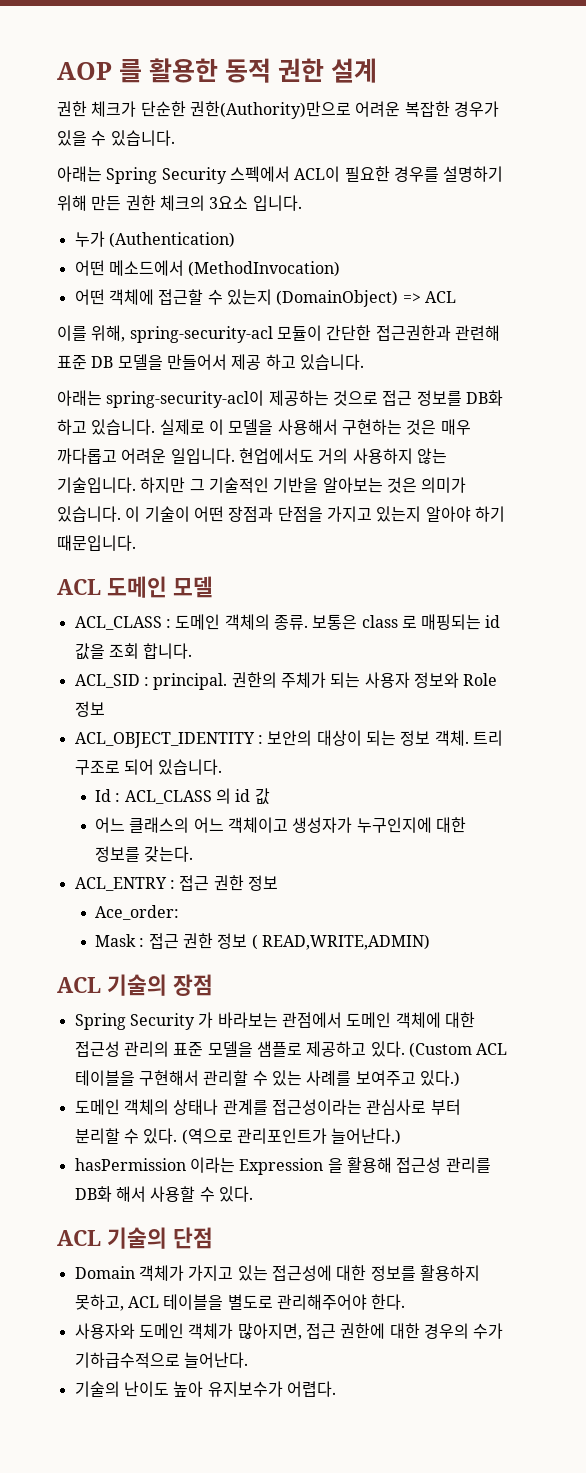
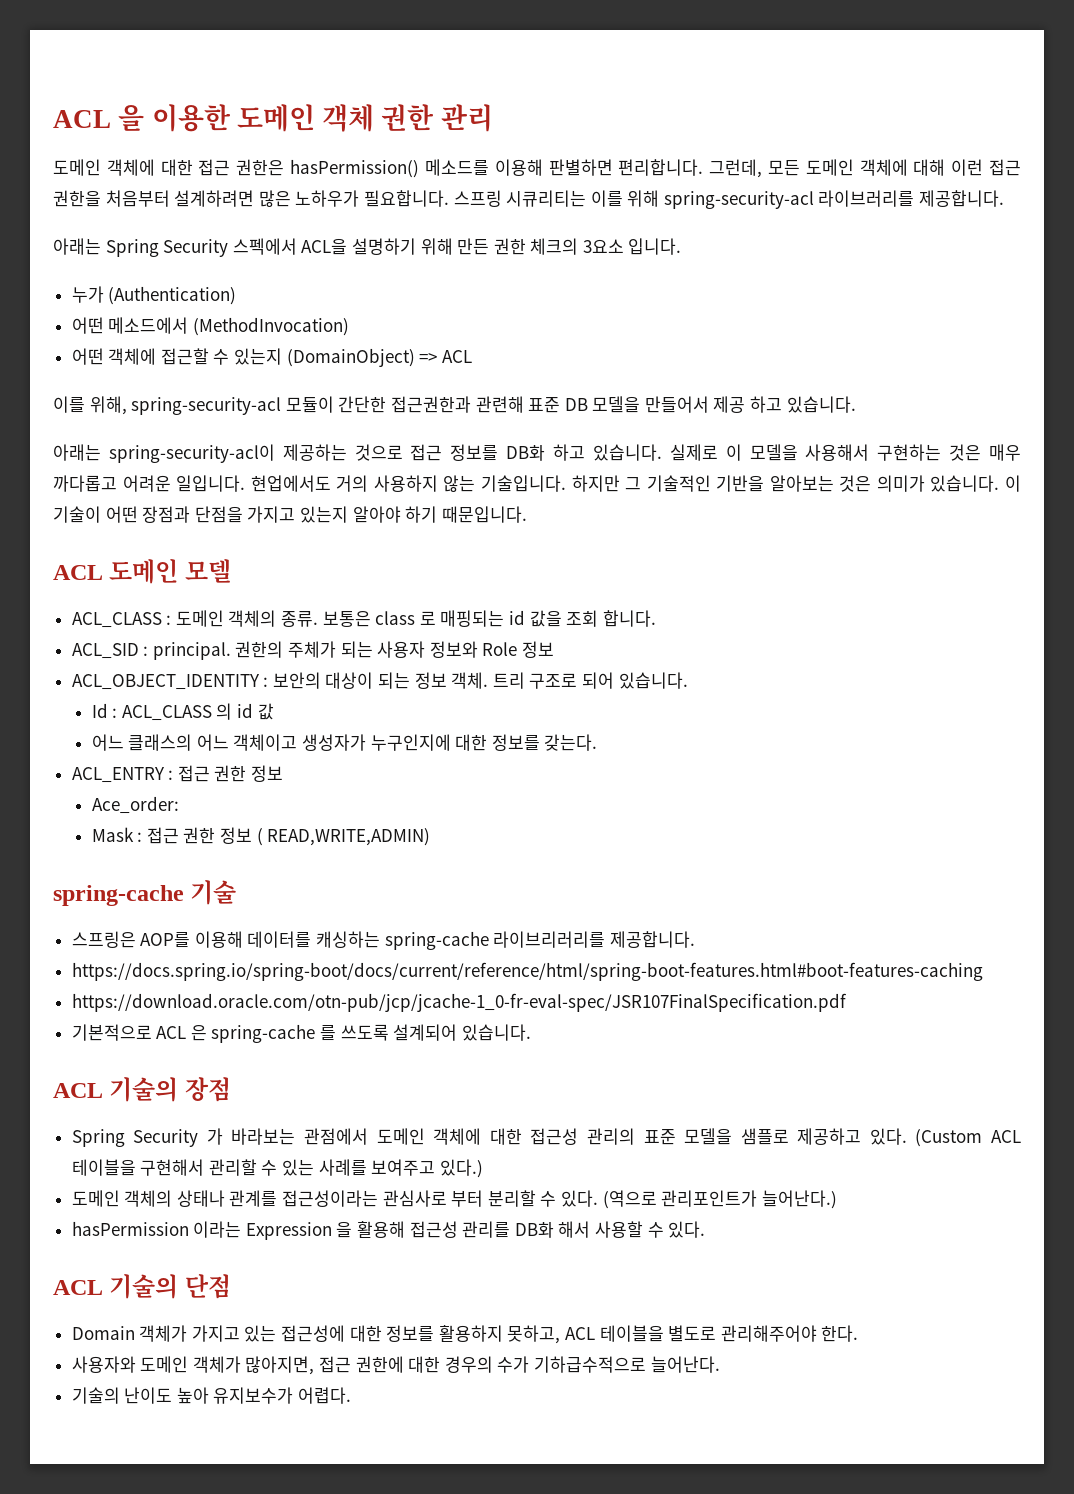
[57,58,377,83] [57,101,499,119] [57,130,175,146] AOP 를 활용한 동적 권한 설계 // 권한 체크가 단순한 권한(Authority)만으로 어려운 복잡한 경우가 있을 수 있습니다. -> [53,104,493,132] [53,159,1021,178] [53,190,1005,209] ACL 을 이용한 도메인 객체 권한 관리 // 도메인 객체에 대한 접근 권한은 hasPermission() 메소드를 이용해 판별하면 편리합니다. 그런데, 모든 도메인 객체에 대해 이런 접근 권한을 처음부터 설계하려면 많은 노하우가 필요합니다. 스프링 시큐리티는 이를 위해 spring-security-acl 라이브러리를 제공합니다.
[294,166,439,182] ACL이 필요한 경우를 -> [301,238,348,255] ACL을
(430, 942) none -> [53,880,237,906] [71,931,695,950] [71,962,983,981] [71,993,847,1012] [71,1024,531,1043] // spring-cache 기술 // 스프링은 AOP를 이용해 데이터를 캐싱하는 spring-cache 라이브리러리를 제공합니다. // https://docs.spring.io/spring-boot/docs/current/reference/html/spring-boot-features.html#boot-features-caching // https://download.oracle.com/otn-pub/jcp/jcache-1_0-fr-eval-spec/JSR107FinalSpecification.pdf // 기본적으로 ACL 은 spring-cache 를 쓰도록 설계되어 있습니다.

